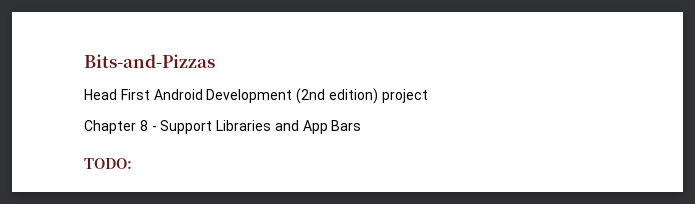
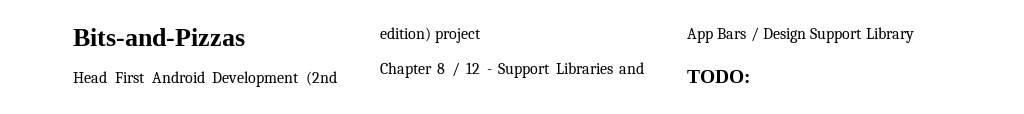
(148, 125) none -> [451,62,481,77] / 12
(362, 125) none -> [750,27,914,43] / Design Support Library

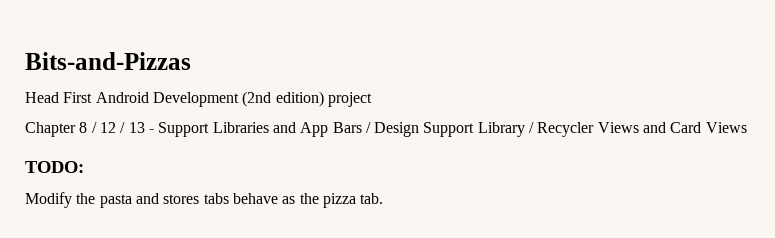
(481, 68) none -> [120,122,145,133] / 13
[687,70,751,83] // TODO: -> [529,122,747,137] [25,161,84,173] [25,192,384,208] / Recycler Views and Card Views // TODO: // Modify the pasta and stores tabs behave as the pizza tab.

